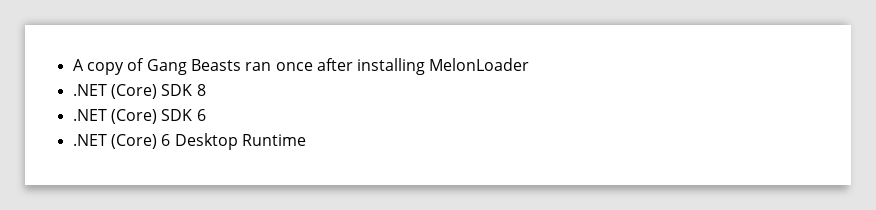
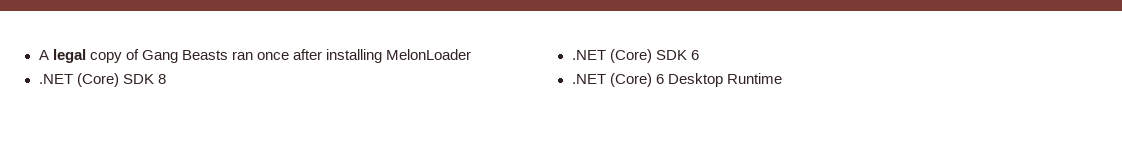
(84, 65) none -> [52,49,86,63] legal

